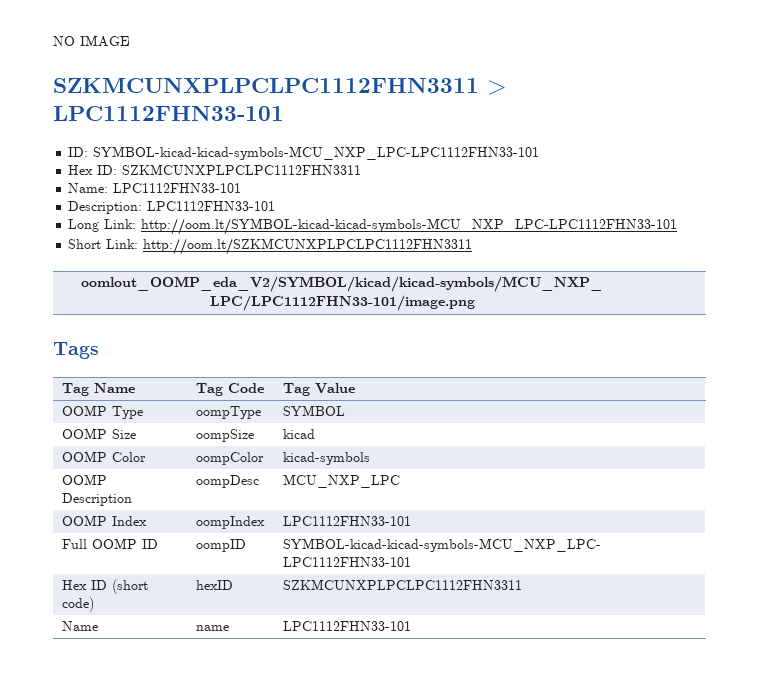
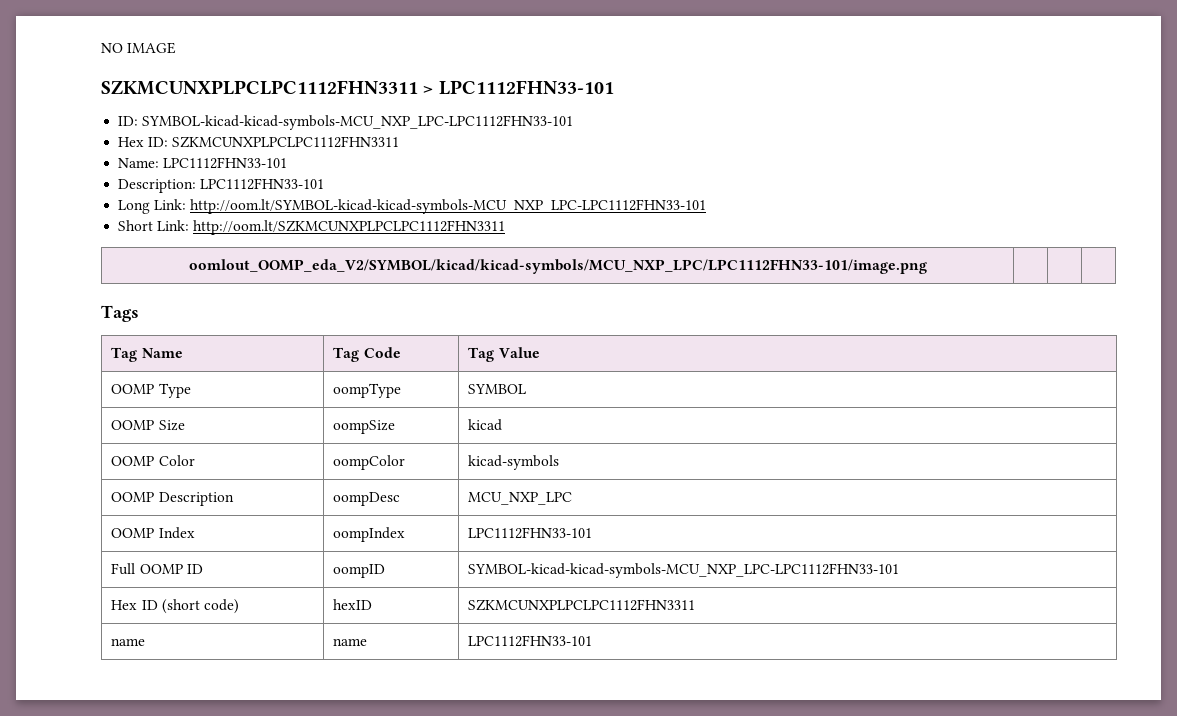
[61,621,98,631] Name -> [111,638,146,646] name

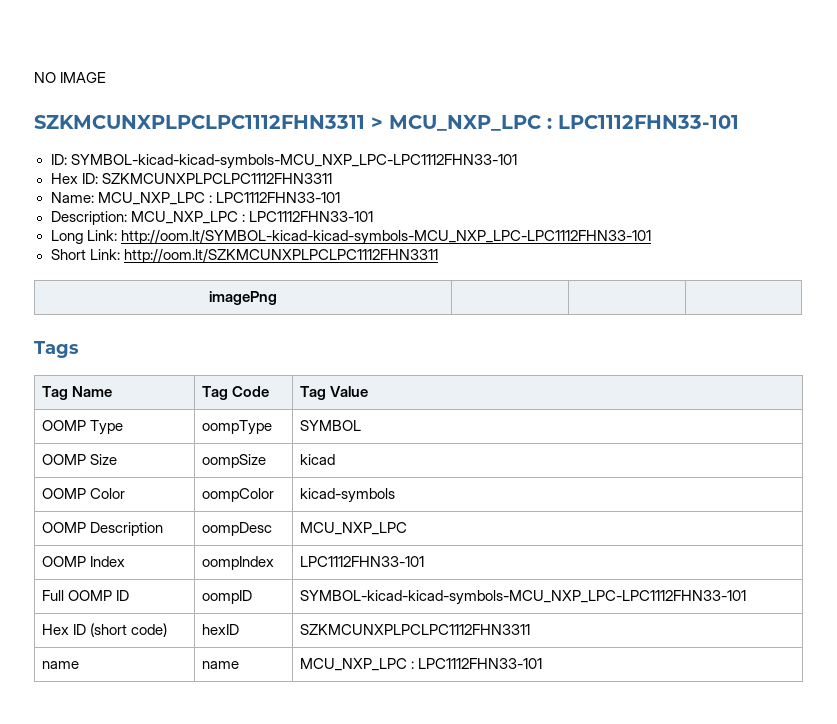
(434, 89) none -> [389,115,552,131] MCU_NXP_LPC :
(160, 163) none -> [97,192,212,205] MCU_NXP_LPC :
(197, 186) none -> [130,211,245,224] MCU_NXP_LPC :
[188,259,927,274] oomlout_OOMP_eda_V2/SYMBOL/kicad/kicad-symbols/MCU_NXP_LPC/LPC1112FHN33-101/image.png -> [209,291,277,305] imagePng
(368, 642) none -> [300,658,415,671] MCU_NXP_LPC :

